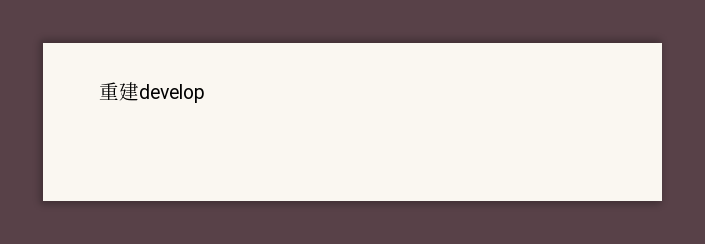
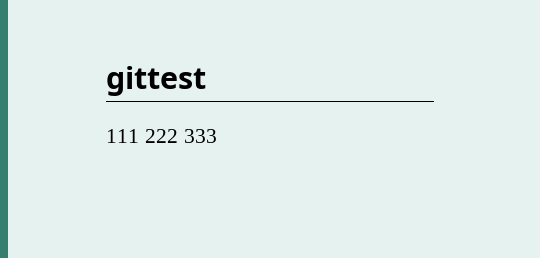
[99,82,205,103] 重建develop -> [106,66,206,96] [106,129,217,143] gittest // 111 222 333

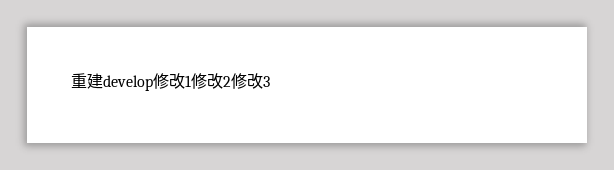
[106,66,206,96] [106,129,217,143] gittest // 111 222 333 -> [71,73,270,91] 重建develop修改1修改2修改3

